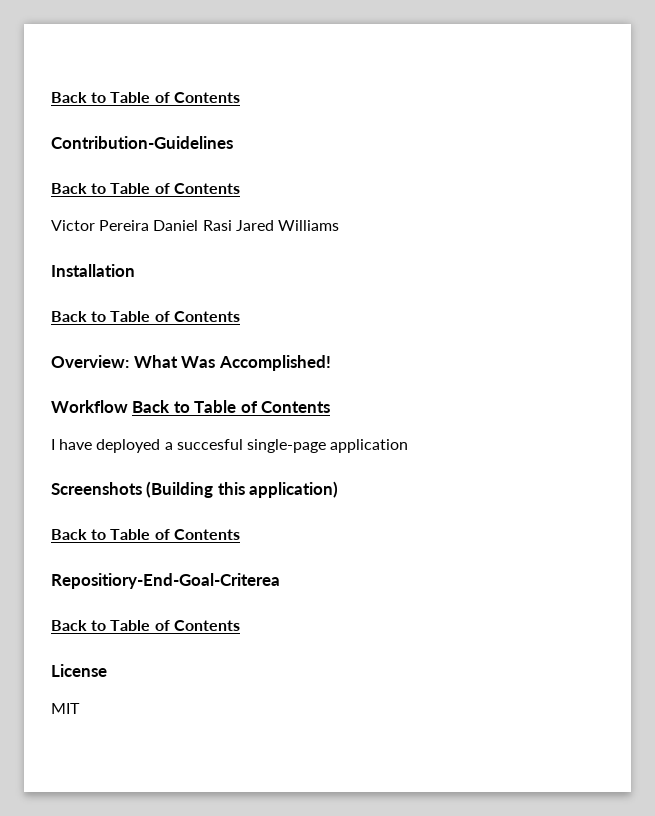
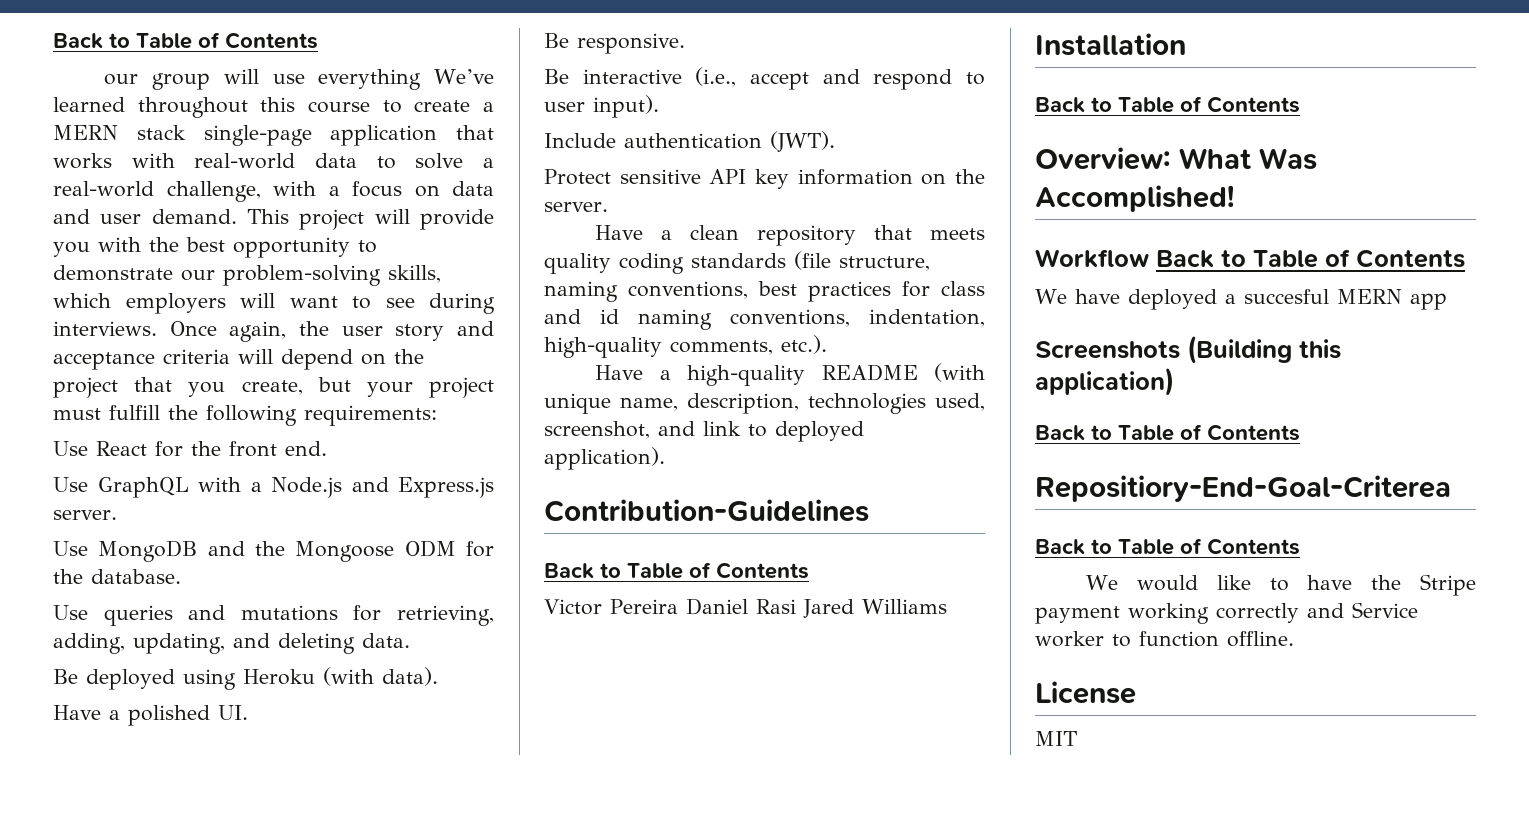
[51,92,240,103] Back to Table of Contents -> [53,32,318,49] [104,69,495,90] [53,97,495,118] [53,125,494,146] [53,153,495,169] [53,181,494,202] [53,209,494,230] [53,237,377,258] [53,265,441,286] [53,293,495,314] [53,321,495,342] [53,349,424,370] [53,377,494,398] [53,405,437,426] [53,441,327,457] [53,477,494,498] [53,510,117,520] [53,540,494,562] [53,569,181,584] [53,605,494,626] [53,633,410,654] [53,667,438,690] [53,705,248,726] [544,33,685,54] [544,67,985,90] [544,95,659,118] [544,131,835,152] [544,169,985,189] [544,202,608,212] [595,225,985,246] [544,251,930,274] [544,281,985,302] [544,309,985,330] [544,335,827,358] [595,363,985,386] [544,393,985,414] [544,421,864,442] [544,447,665,470] Back to Table of Contents // our group will use everything We’ve learned throughout this course to create a MERN stack single-page application that works with real-world data to solve a real-world challenge, with a focus on data and user demand. This project will provide you with the best opportunity to demonstrate our problem-solving skills, which employers will want to see during interviews. Once again, the user story and acceptance criteria will depend on the project that you create, but your project must fulfill the following requirements: // Use React for the front end. // Use GraphQL with a Node.js and Express.js server. // Use MongoDB and the Mongoose ODM for the database. // Use queries and mutations for retrieving, adding, updating, and deleting data. // Be deployed using Heroku (with data). // Have a polished UI. // Be responsive. // Be interactive (i.e., accept and respond to user input). // Include authentication (JWT). // Protect sensitive API key information on the server. // Have a clean repository that meets quality coding standards (file structure, naming conventions, best practices for class and id naming conventions, indentation, high-quality comments, etc.). // Have a high-quality README (with unique name, description, technologies used, screenshot, and link to deployed application).
[51,439,55,450] I -> [1035,289,1067,304] We
[246,439,409,453] single-page application -> [1336,289,1447,310] MERN app
(240, 625) none -> [1086,574,1476,596] [1035,602,1418,624] [1035,631,1294,647] // We would like to have the Stripe payment working correctly and Service worker to function offline.

